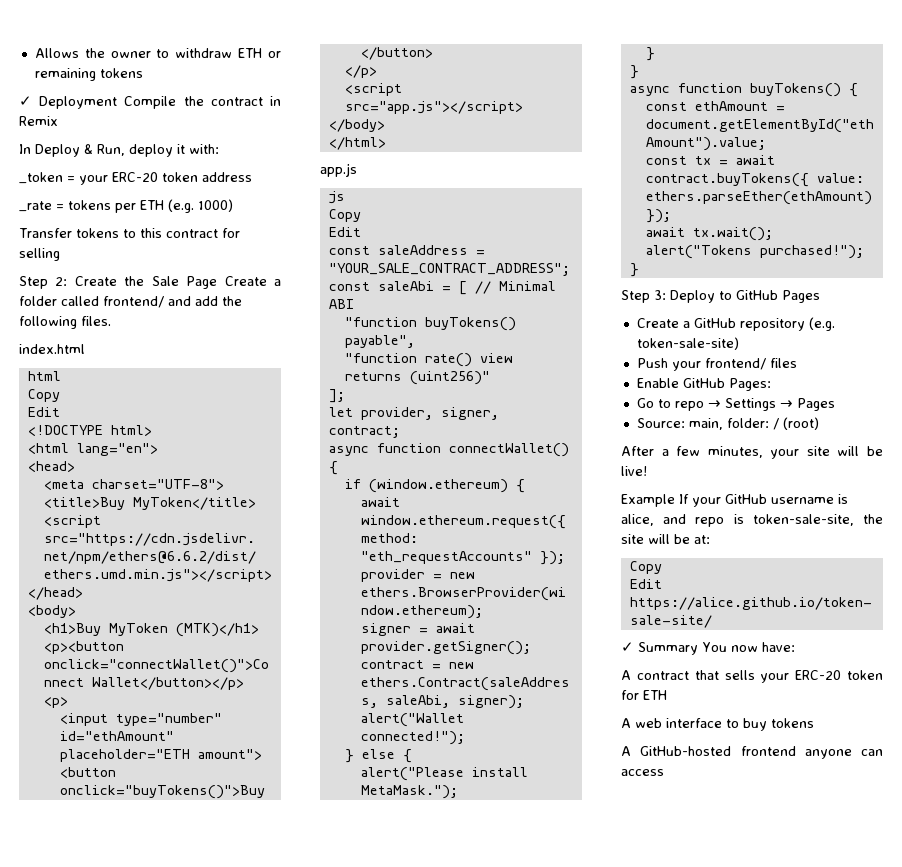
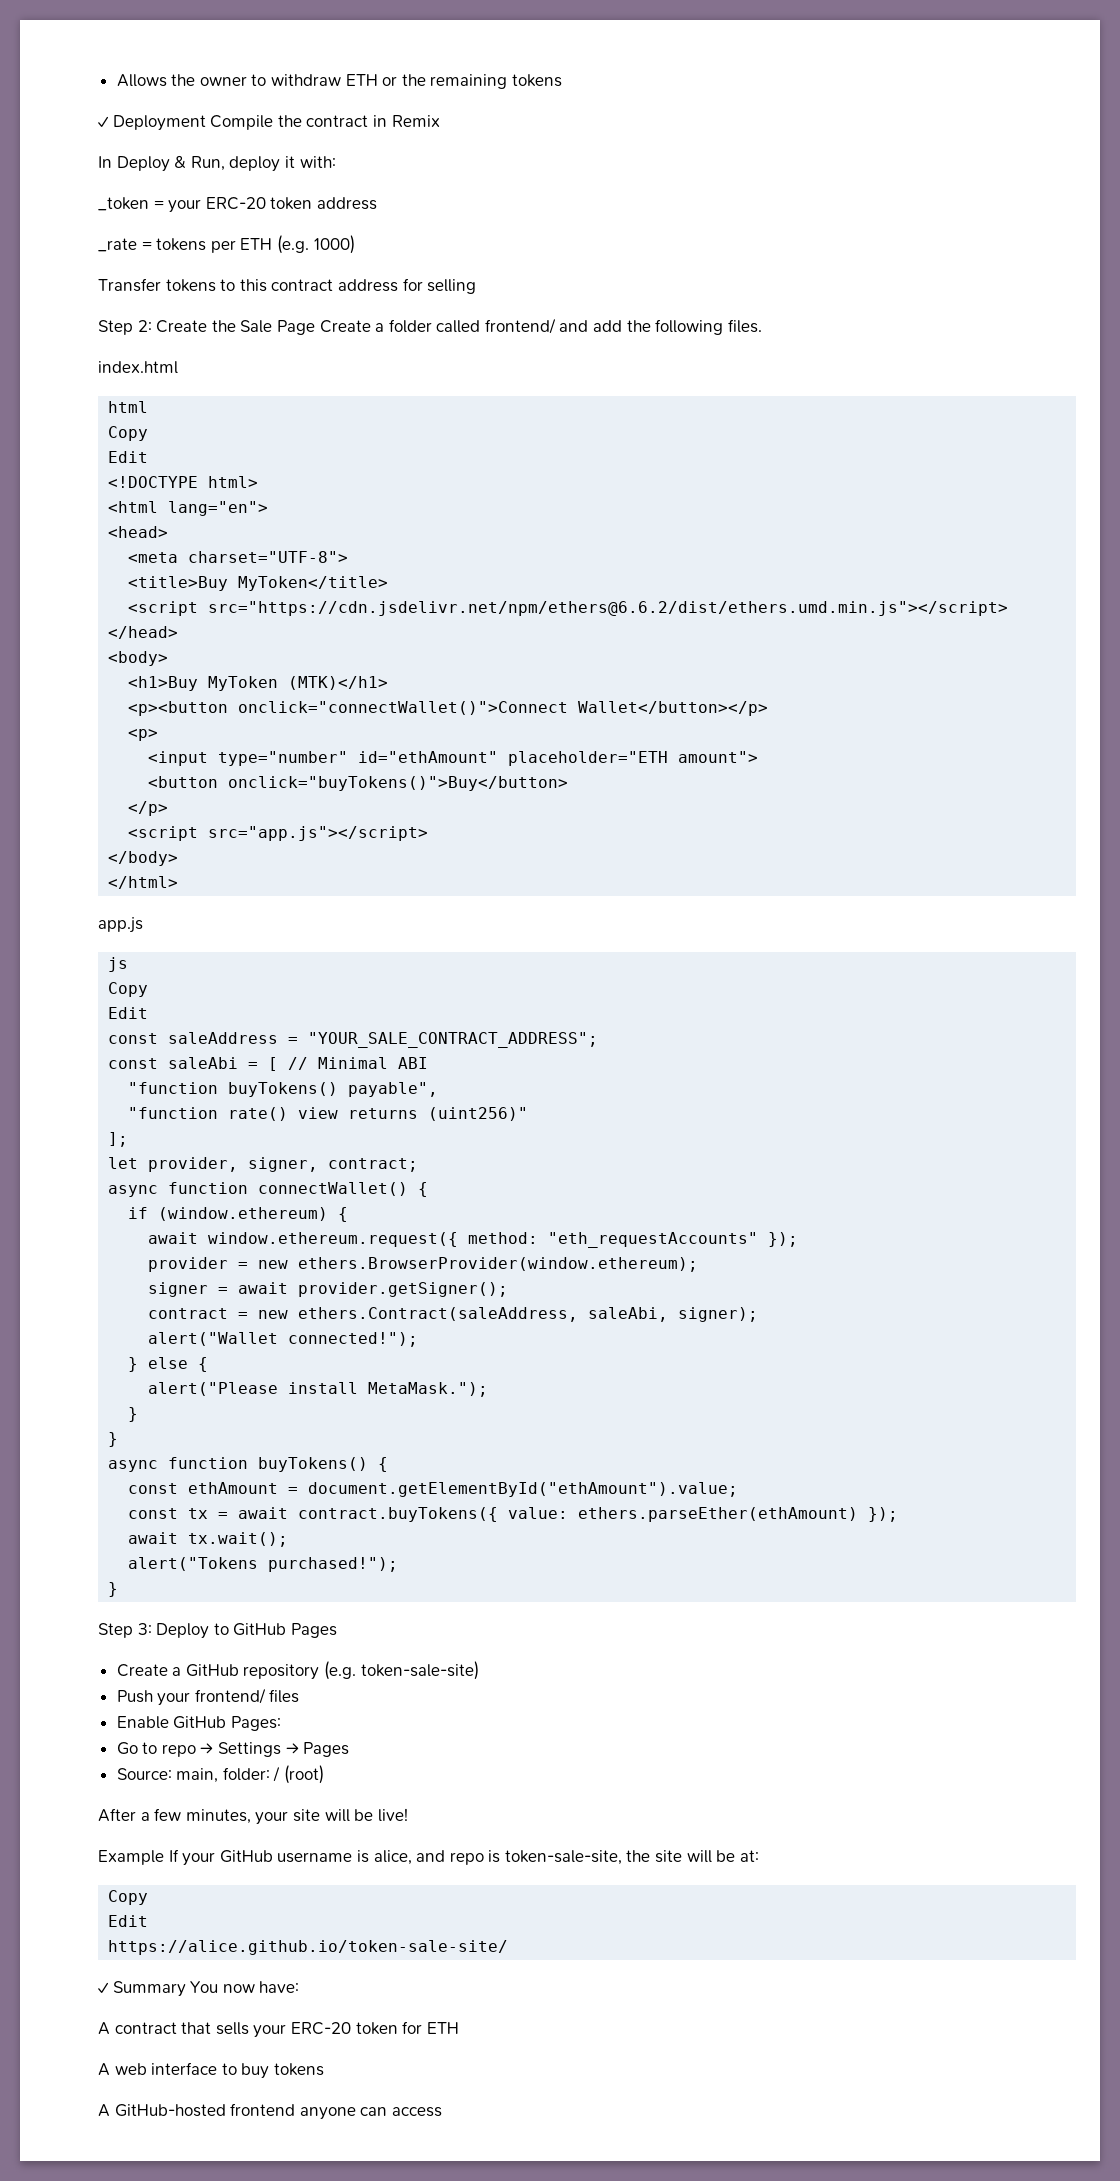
(281, 54) none -> [401,74,426,86] the
(218, 233) none -> [337,279,398,292] address

